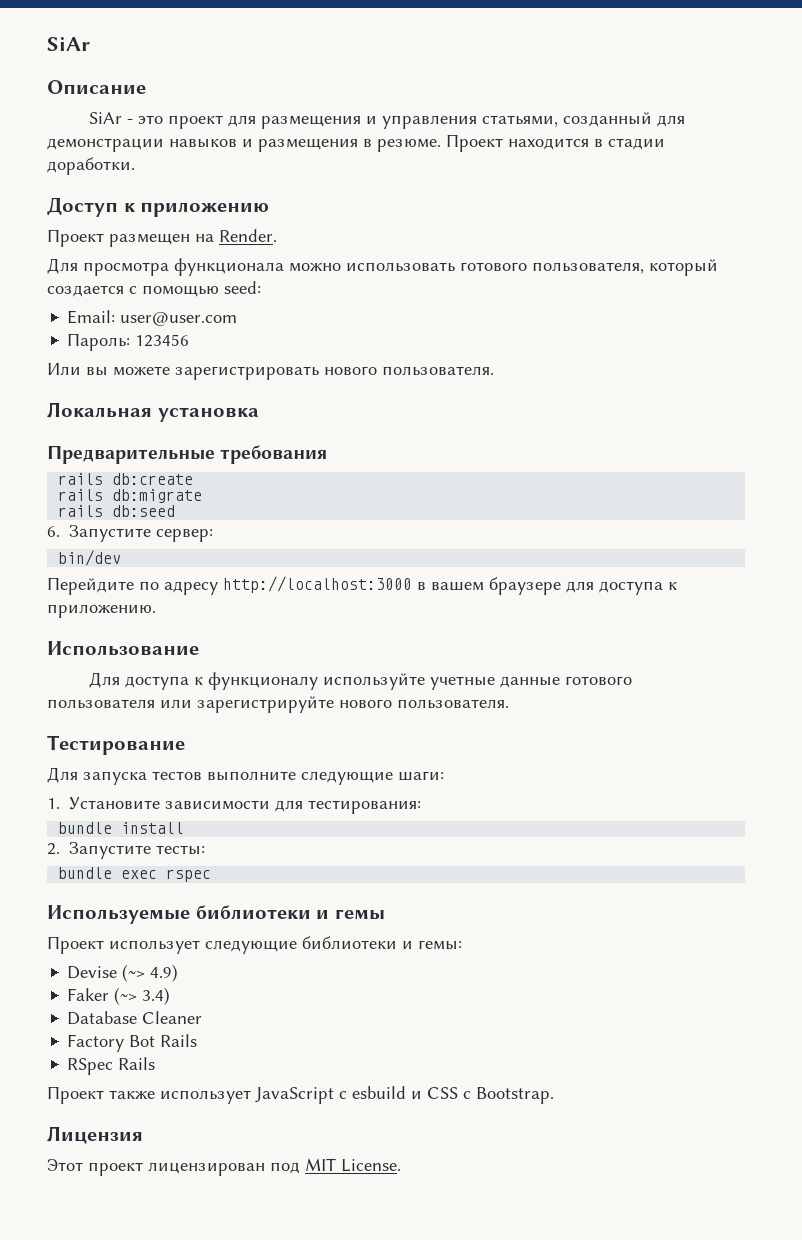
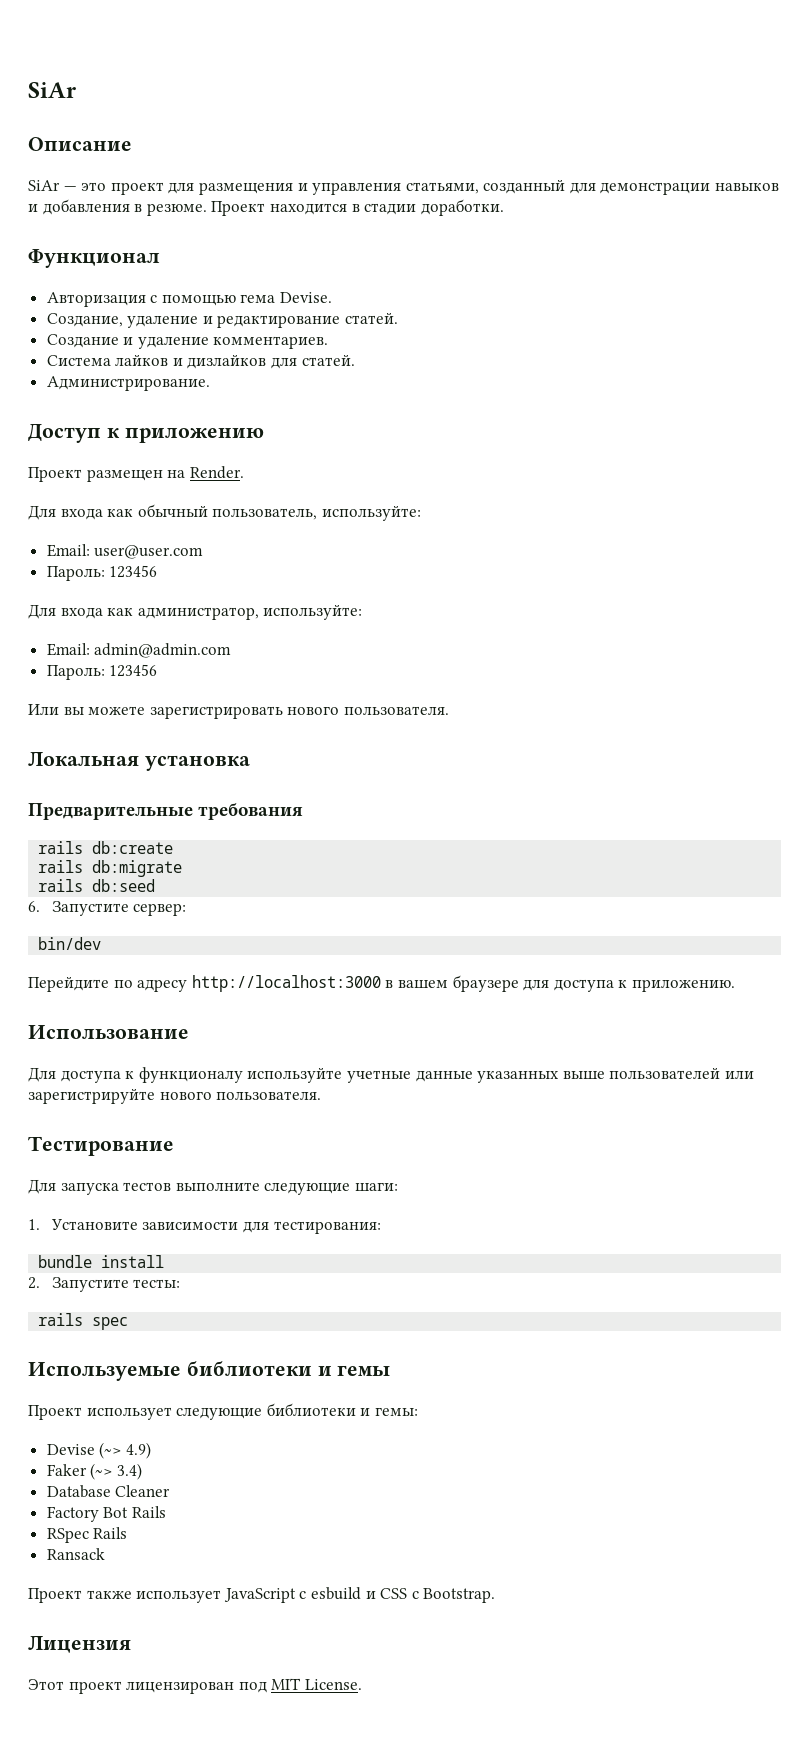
[127,119,134,124] - -> [63,186,77,191] —
[258,139,358,152] размещения -> [42,199,130,215] добавления
(135, 166) none -> [28,249,160,268] [46,292,333,307] [46,312,399,328] [46,334,329,349] [46,354,355,369] [46,376,210,391] // Функционал // Авторизация с помощью гема Devise. // Создание, удаление и редактирование статей. // Создание и удаление комментариев. // Система лайков и дизлайков для статей. // Администрирование.
[83,258,718,276] [47,281,261,297] [67,310,238,326] просмотра функционала можно использовать готового пользователя, который создается с помощью seed: // Email: user@user.com -> [60,504,421,521] [46,544,204,559] [46,565,158,581] [28,604,363,620] [46,643,232,658] входа как обычный пользователь, используйте: // Email: user@user.com // Пароль: 123456 // Для входа как администратор, используйте: // Email: admin@admin.com
[565,676,633,686] [47,699,155,709] готового пользователя -> [477,1067,721,1083] указанных выше пользователей
[58,867,212,882] bundle exec rspec -> [38,1313,129,1330] rails spec
(156, 1063) none -> [46,1548,105,1560] // Ransack

